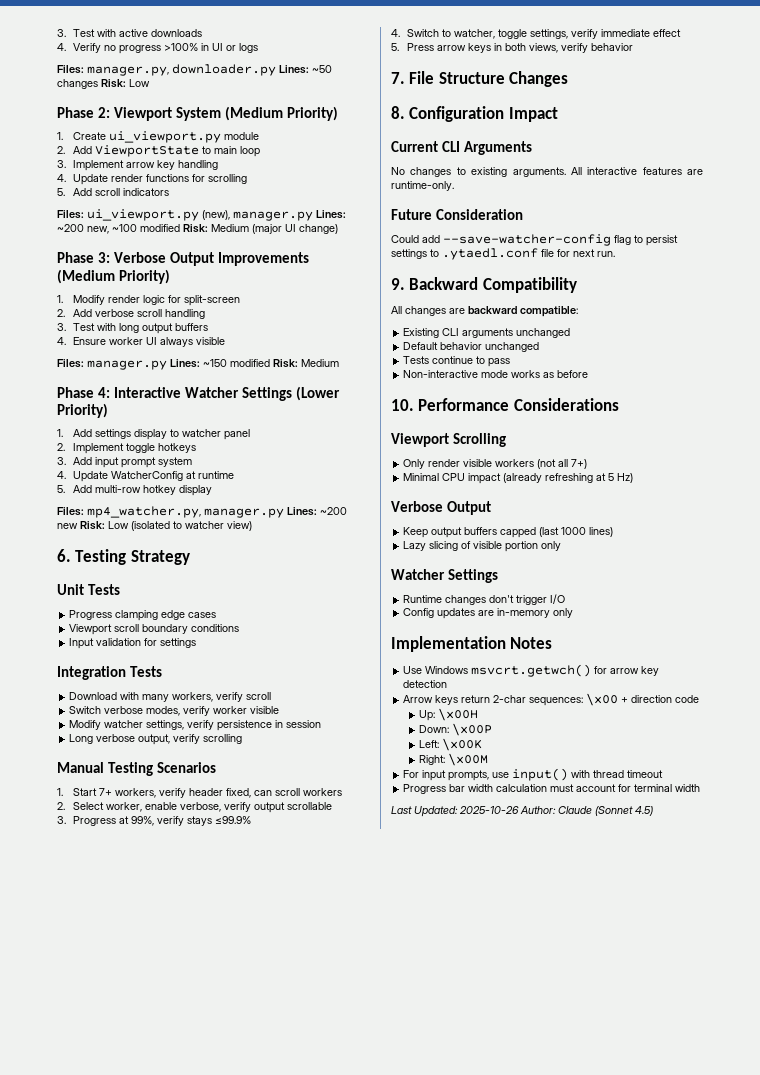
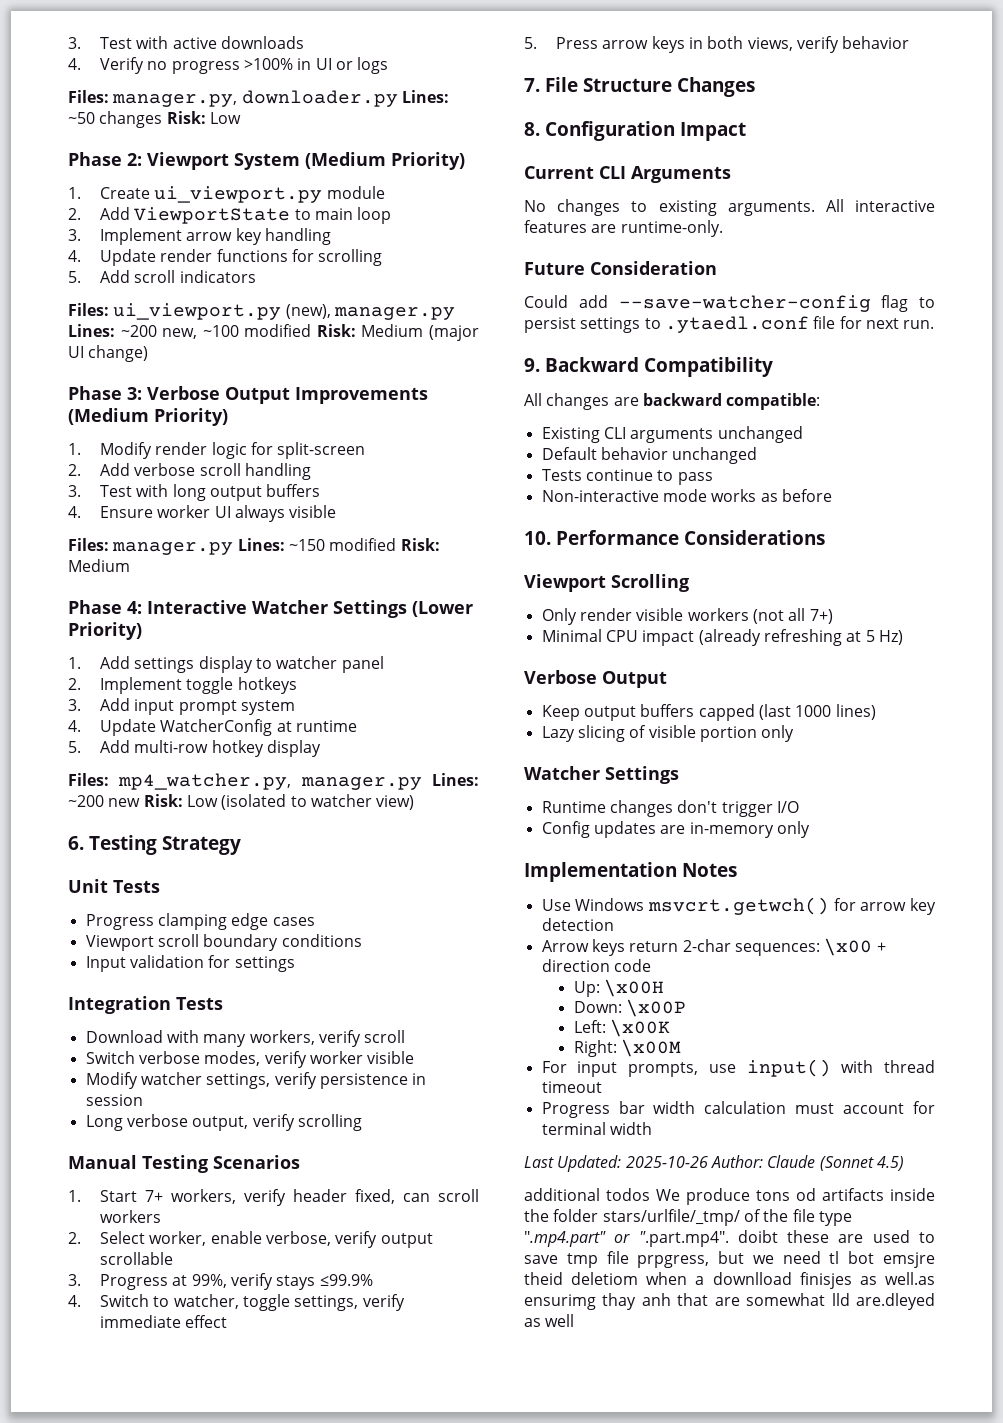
(653, 811) none -> [524,1188,935,1205] [524,1209,852,1226] [524,1230,935,1247] [524,1251,935,1268] [524,1272,935,1289] [524,1293,935,1310] [524,1314,575,1327] // additional todos We produce tons od artifacts inside the folder stars/urlfile/_tmp/ of the file type ".mp4.part" or ".part.mp4". doibt these are used to save tmp file prpgress, but we need tl bot emsjre theid deletiom when a downlload finisjes as well.as ensurimg thay anh that are somewhat lld are.dleyed as well

